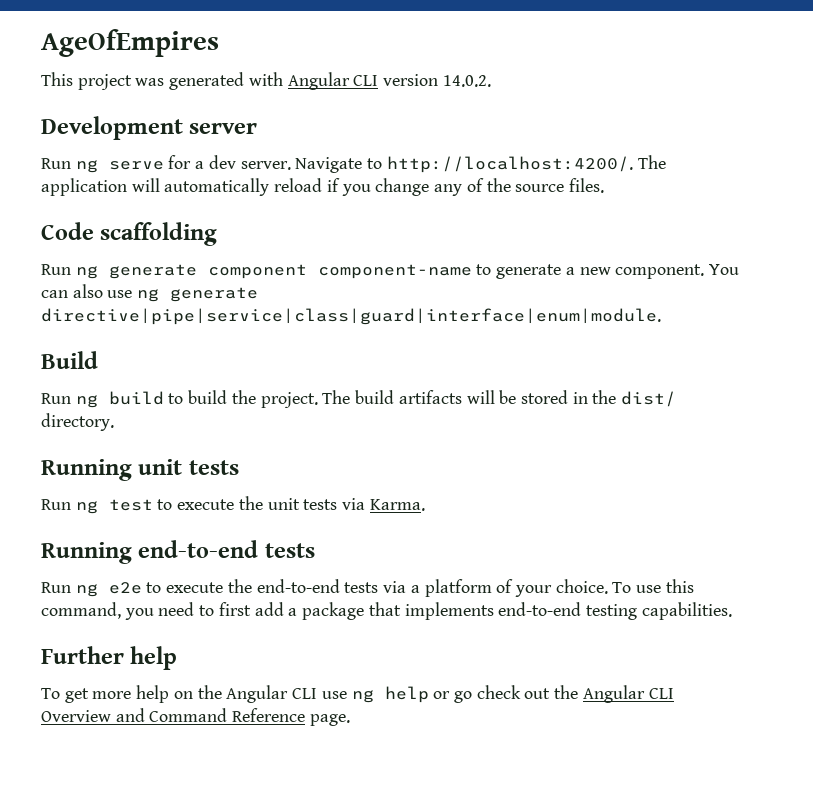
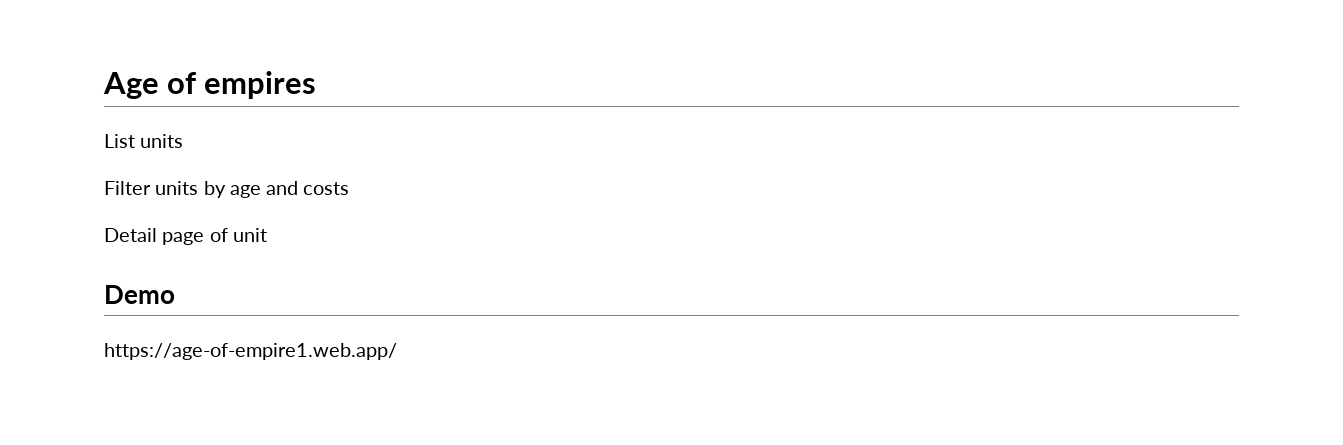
[41,29,219,57] [41,72,491,90] [41,116,258,140] [41,155,666,173] [41,178,604,196] [41,222,218,246] [41,264,740,279] [41,284,259,302] [41,308,661,325] [41,351,98,369] [41,390,677,408] [41,413,114,431] [41,459,239,481] [41,496,425,514] [41,540,315,564] [41,579,694,597] [41,602,732,620] [41,646,178,670] [41,685,674,703] [41,708,350,726] AgeOfEmpires // This project was generated with Angular CLI version 14.0.2. // Development server // Run ng serve for a dev server. Navigate to http://localhost:4200/. The application will automatically reload if you change any of the source files. // Code scaffolding // Run ng generate component component-name to generate a new component. You can also use ng generate directive|pipe|service|class|guard|interface|enum|module. // Build // Run ng build to build the project. The build artifacts will be stored in the dist/ directory. // Running unit tests // Run ng test to execute the unit tests via Karma. // Running end-to-end tests // Run ng e2e to execute the end-to-end tests via a platform of your choice. To use this command, you need to first add a package that implements end-to-end testing capabilities. // Further help // To get more help on the Angular CLI use ng help or go check out the Angular CLI Overview and Command Reference page. -> [103,71,317,99] [104,134,184,148] [104,181,350,198] [104,228,267,245] [104,285,175,304] [104,343,397,360] Age of empires // List units // Filter units by age and costs // Detail page of unit // Demo // https://age-of-empire1.web.app/

